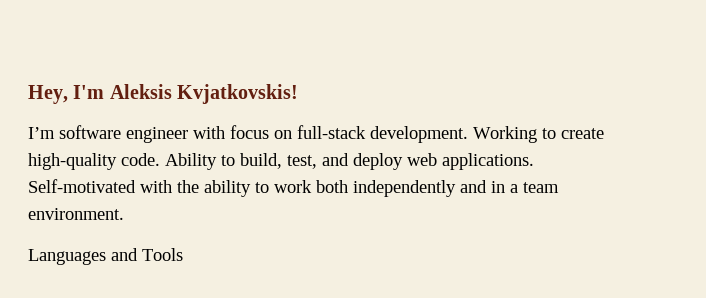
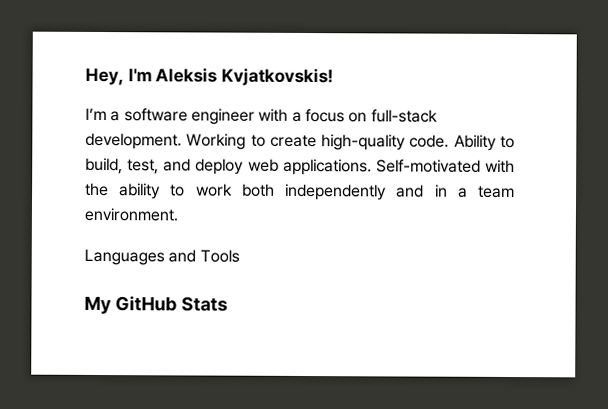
(55, 133) none -> [110,111,121,122] a
(225, 132) none -> [291,111,302,122] a
(183, 254) none -> [84,295,228,315] // My GitHub Stats

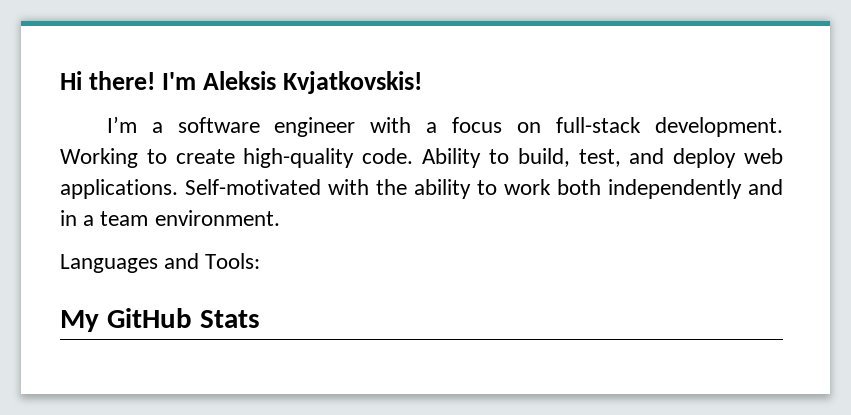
[85,67,124,86] Hey, -> [60,71,156,90] Hi there!
[199,249,240,263] Tools -> [205,253,261,269] Tools:

